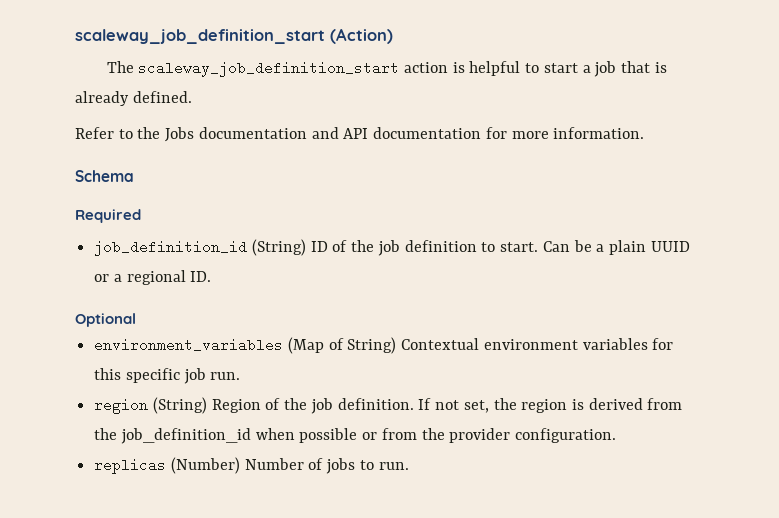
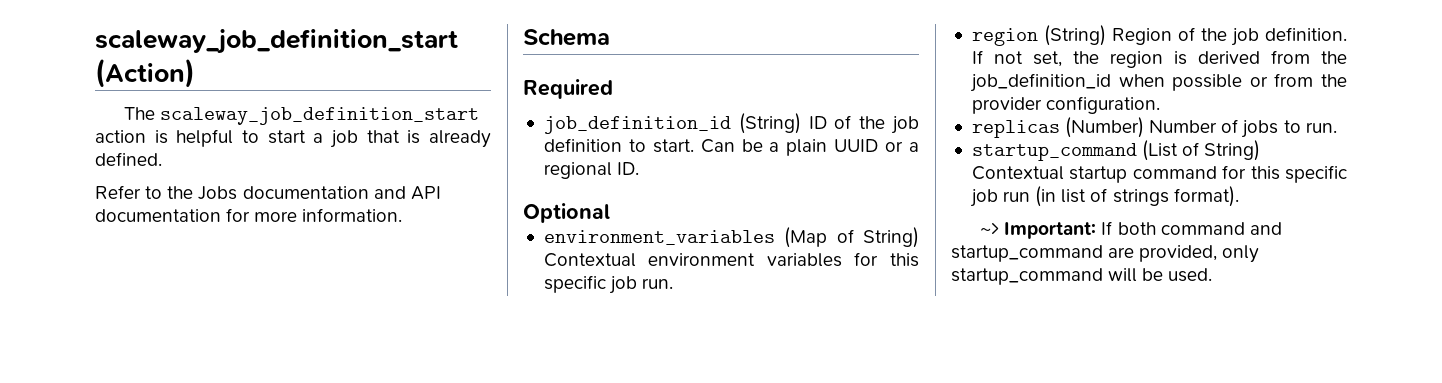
(409, 466) none -> [971,140,1261,161] [971,165,1347,183] [969,186,1239,207] [980,221,1282,239] [951,245,1260,263] [951,268,1213,285] // startup_command (List of String) Contextual startup command for this specific job run (in list of strings format). // ~> Important: If both command and startup_command are provided, only startup_command will be used.

